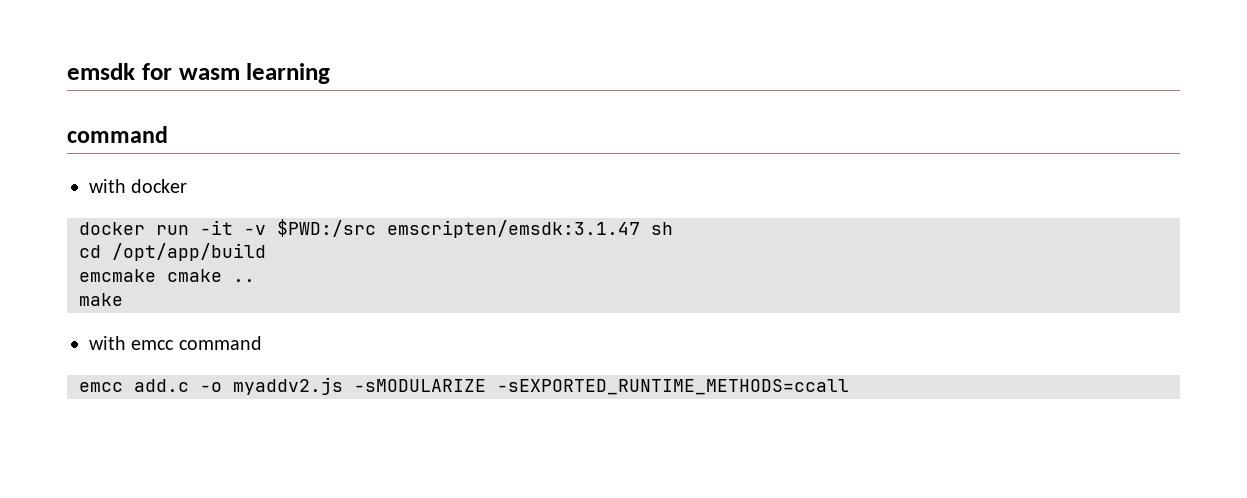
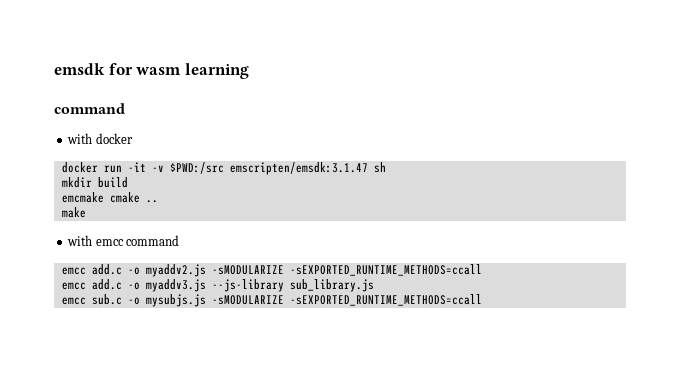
[79,243,266,261] cd /opt/app/build -> [61,177,128,188] mkdir build
(849, 387) none -> [61,279,374,292] [61,294,482,307] // emcc add.c -o myaddv3.js --js-library sub_library.js // emcc sub.c -o mysubjs.js -sMODULARIZE -sEXPORTED_RUNTIME_METHODS=ccall

